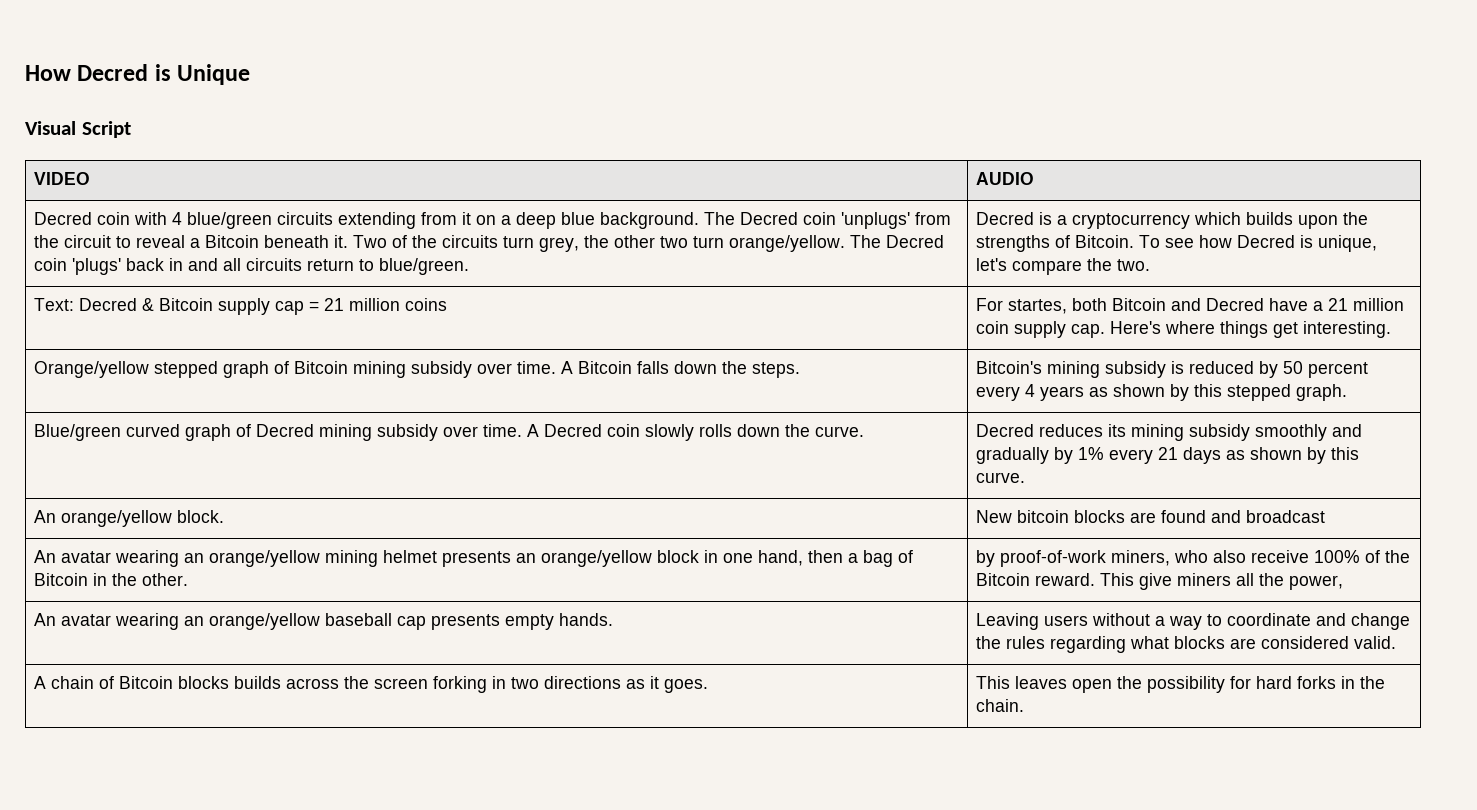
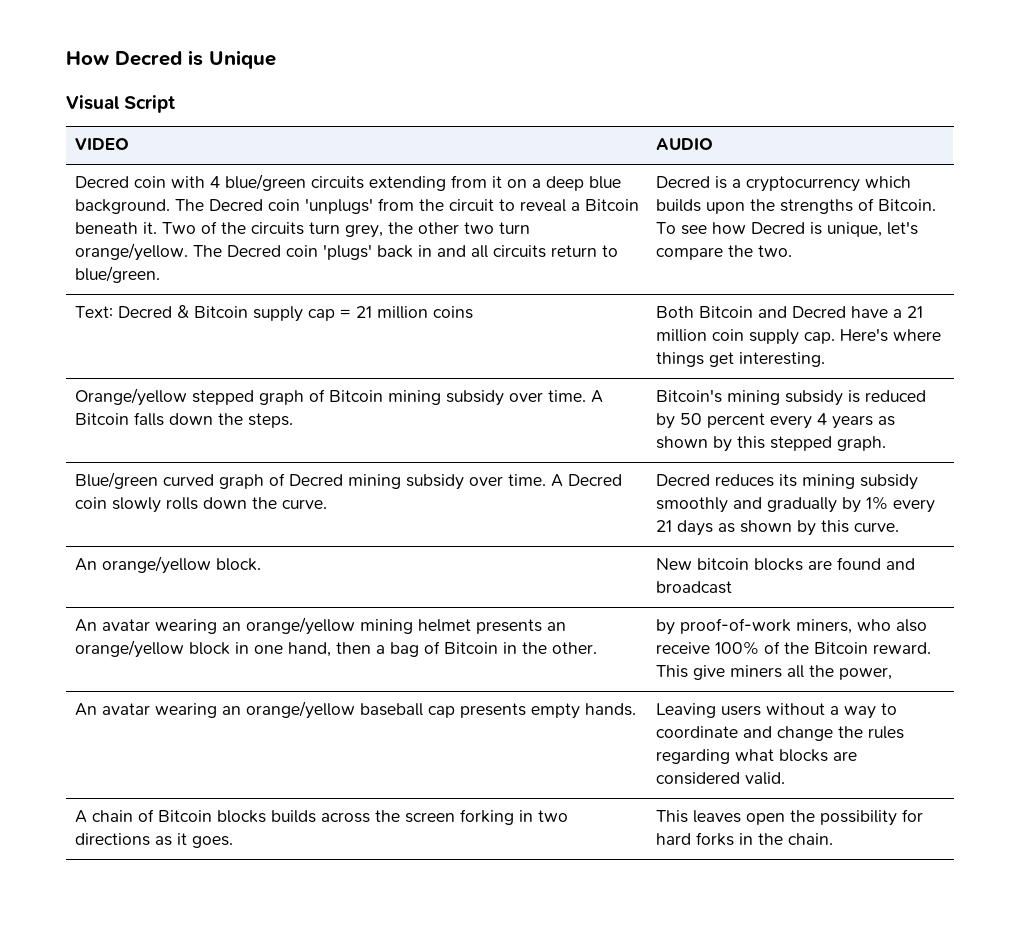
[975,298,1107,314] For startes, both -> [655,306,694,318] Both

